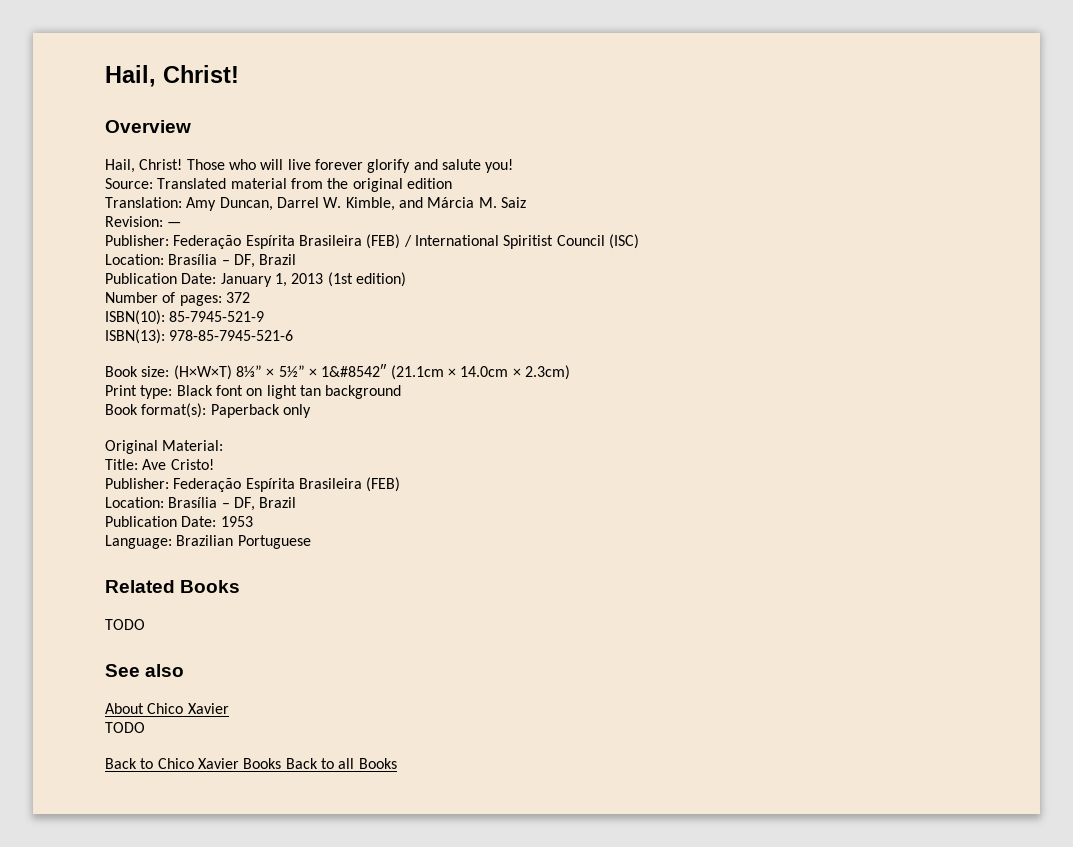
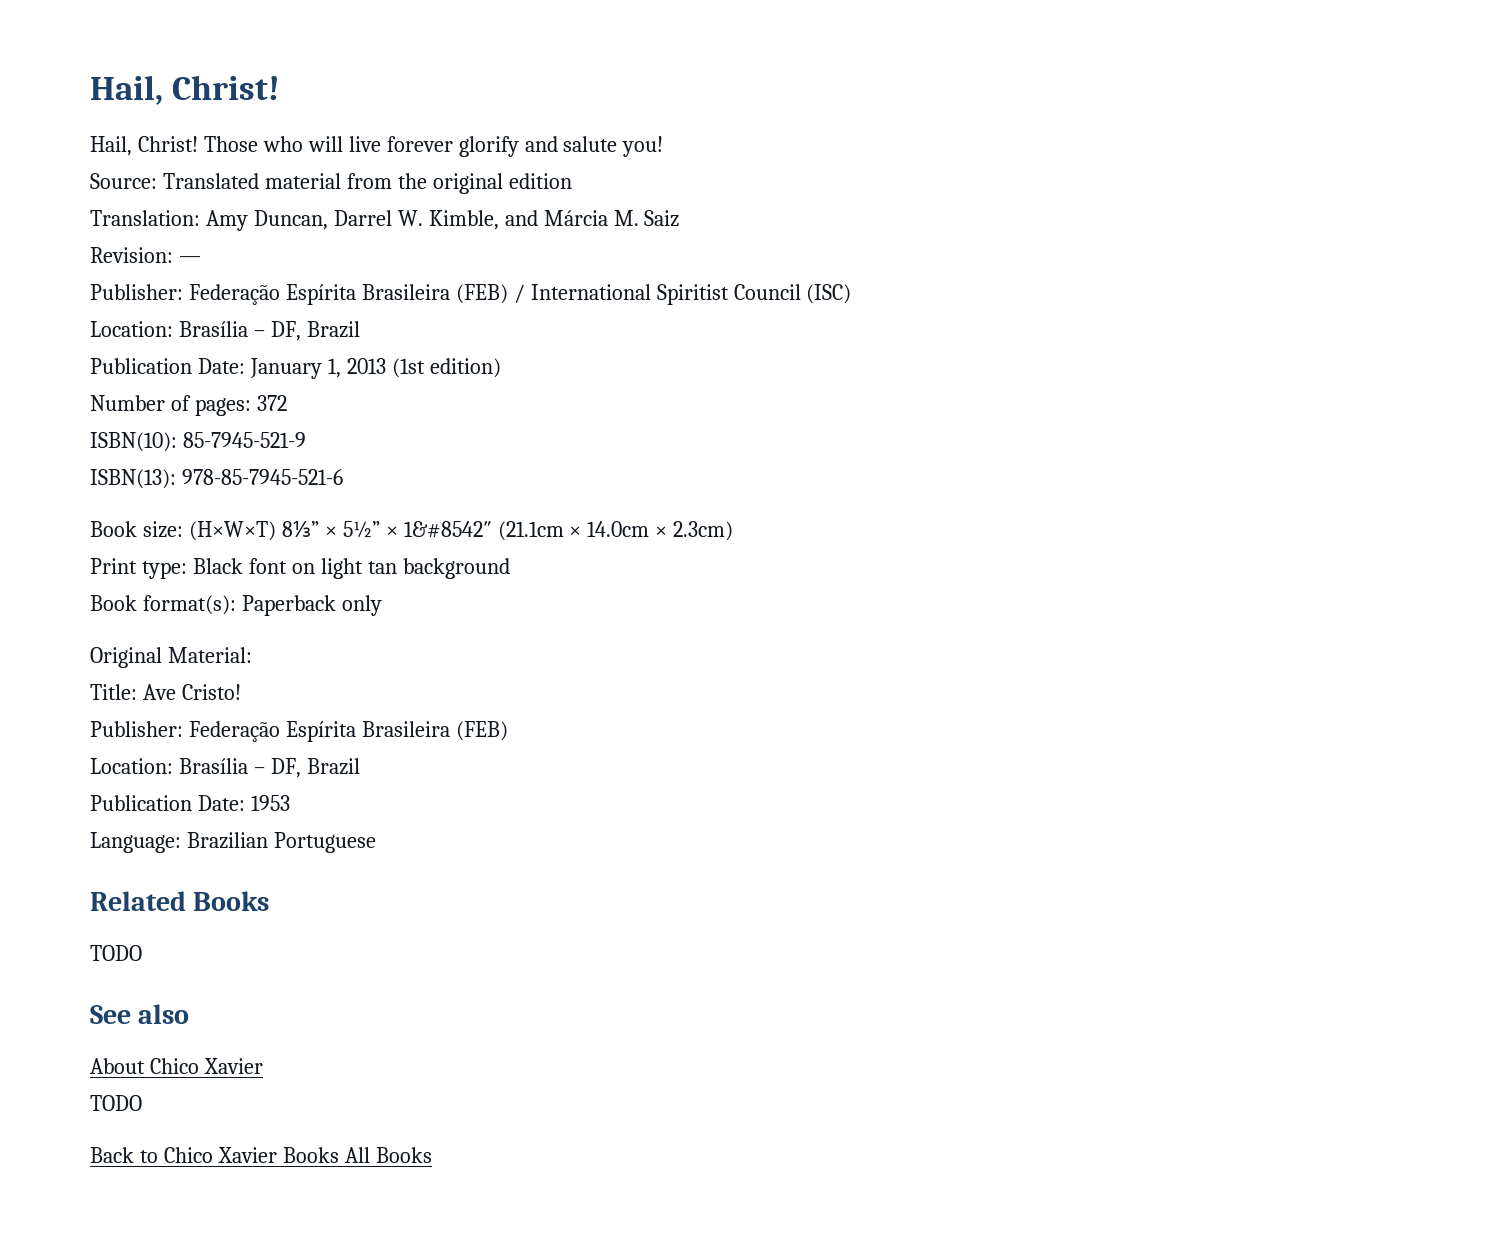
[105,65,239,87] [105,120,191,133] Hail, Christ! // Overview -> [90,75,281,105] Hail, Christ!
[285,758,355,769] Back to all -> [344,1147,370,1163] All

